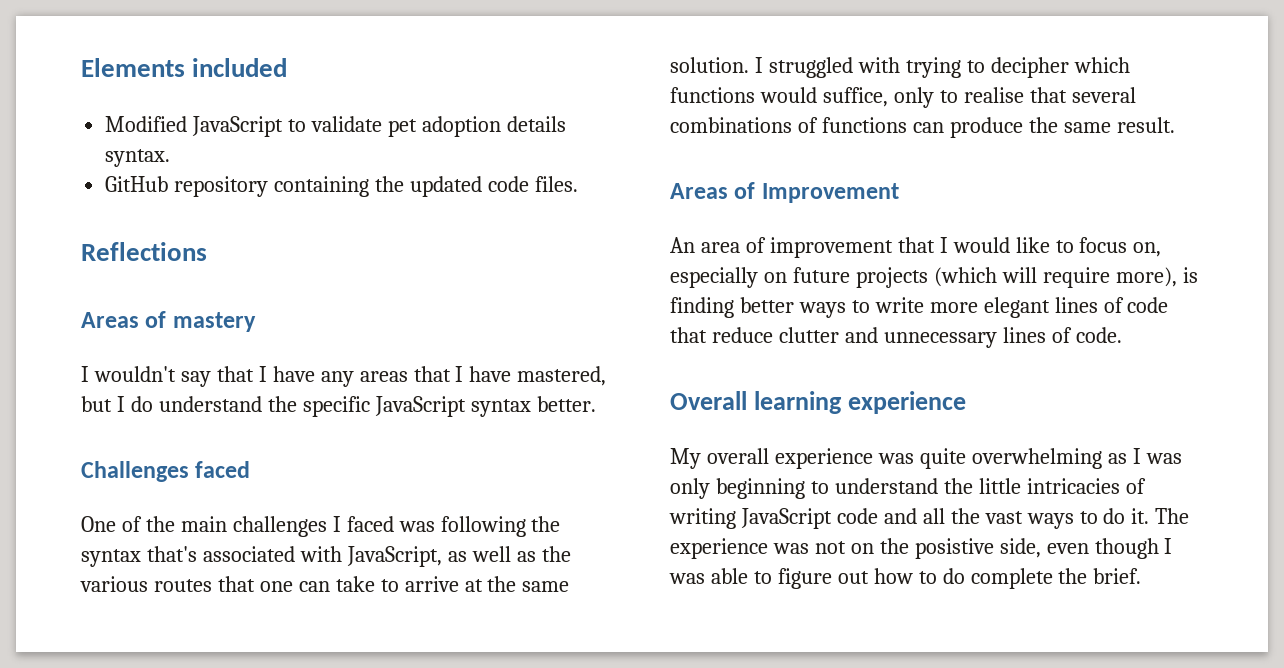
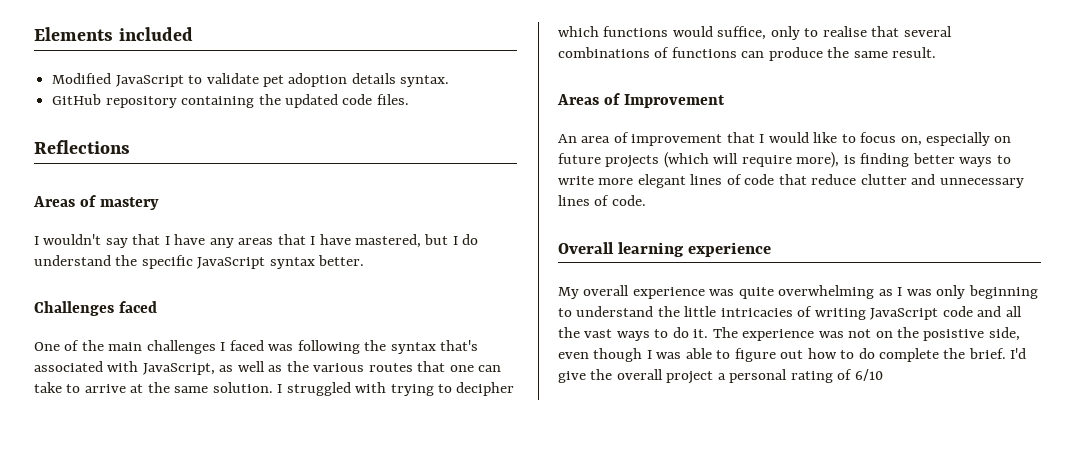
(1142, 576) none -> [1010,348,1027,359] [558,369,883,384] I'd give the overall project a personal rating of 6/10

